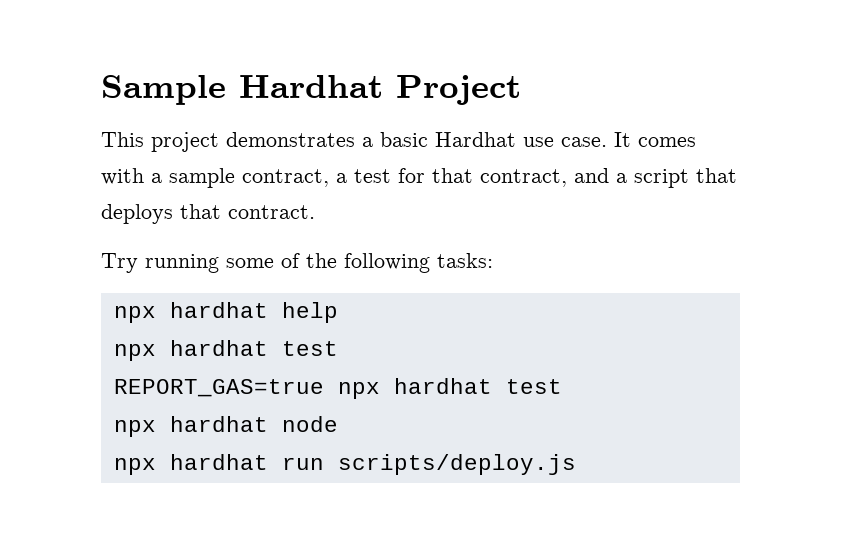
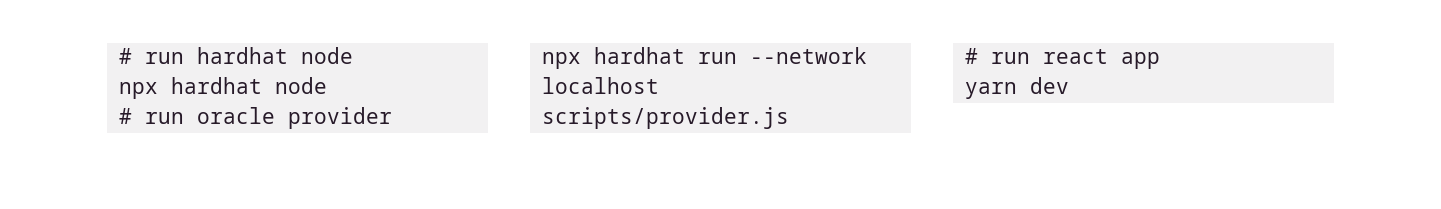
[101,75,521,105] [101,132,696,152] [101,168,737,188] [101,204,315,224] [101,253,493,273] [113,302,338,323] [113,340,338,361] [113,378,562,399] Sample Hardhat Project // This project demonstrates a basic Hardhat use case. It comes with a sample contract, a test for that contract, and a script that deploys that contract. // Try running some of the following tasks: // npx hardhat help // npx hardhat test // REPORT_GAS=true npx hardhat test -> [119,47,354,64] # run hardhat node
(338, 424) none -> [119,107,393,129] // # run oracle provider
[337,454,576,475] scripts/deploy.js -> [750,47,868,64] [542,77,660,94] [542,107,790,129] [965,48,1161,69] [965,77,1070,99] --network localhost scripts/provider.js // # run react app // yarn dev

